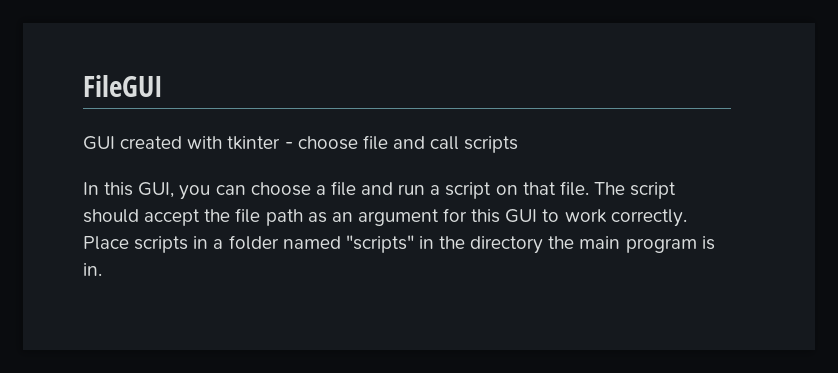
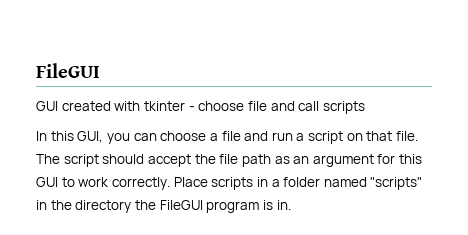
[579,236,621,249] main -> [159,200,203,210] FileGUI

